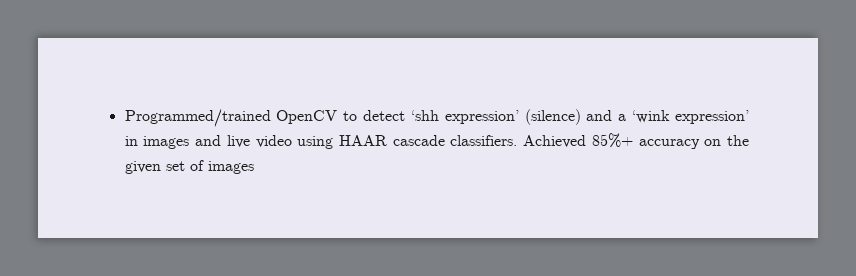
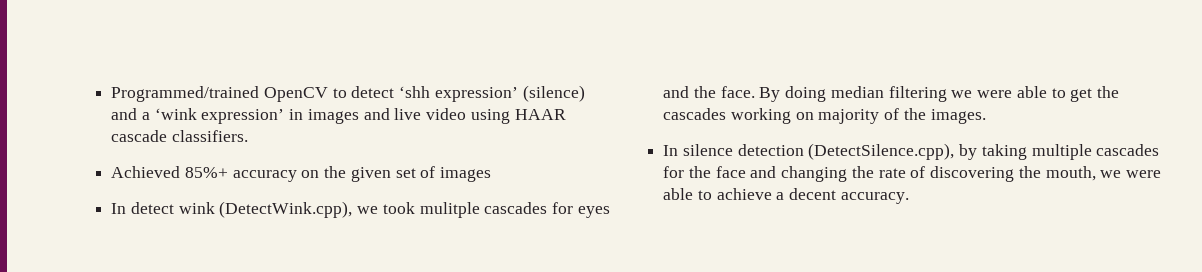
(518, 140) none -> (248, 136) //
(254, 167) none -> [111,201,610,218] [663,86,1119,102] [663,108,986,124] [663,143,1160,160] [663,166,1161,182] [663,188,909,204] // In detect wink (DetectWink.cpp), we took mulitple cascades for eyes and the face. By doing median filtering we were able to get the cascades working on majority of the images. // In silence detection (DetectSilence.cpp), by taking multiple cascades for the face and changing the rate of discovering the mouth, we were able to achieve a decent accuracy.

